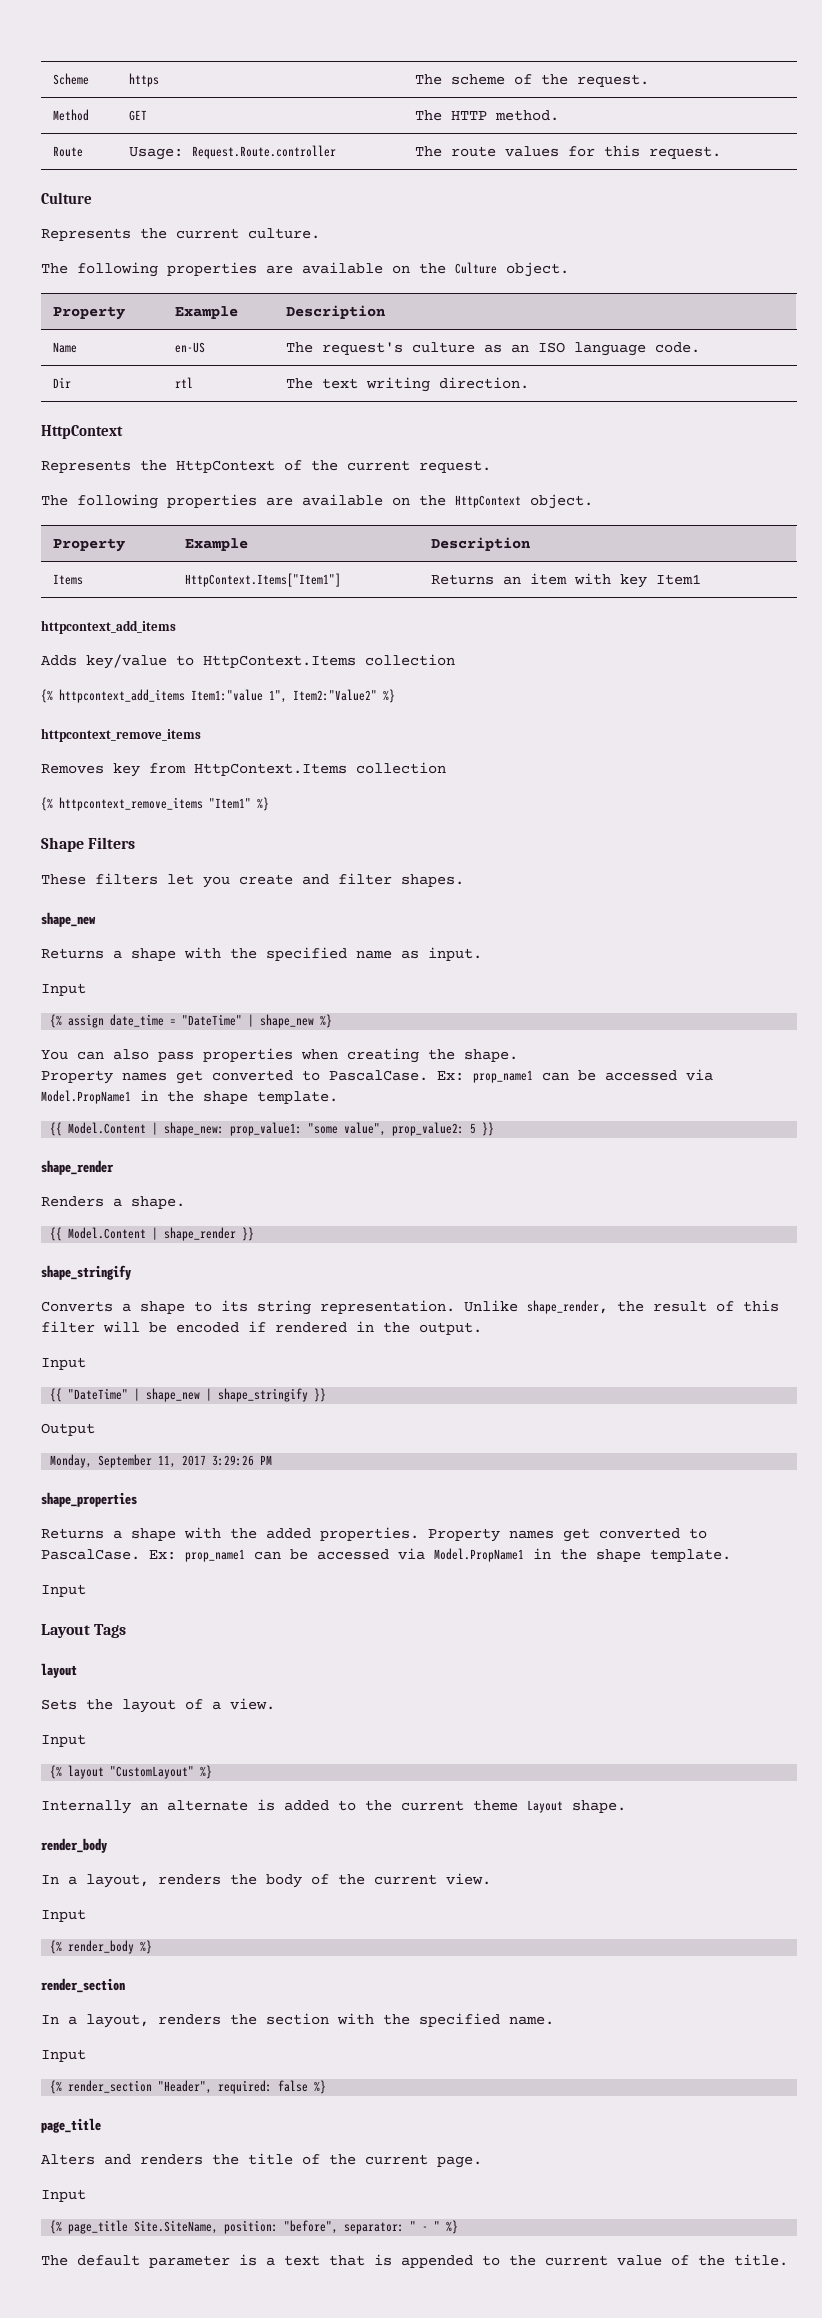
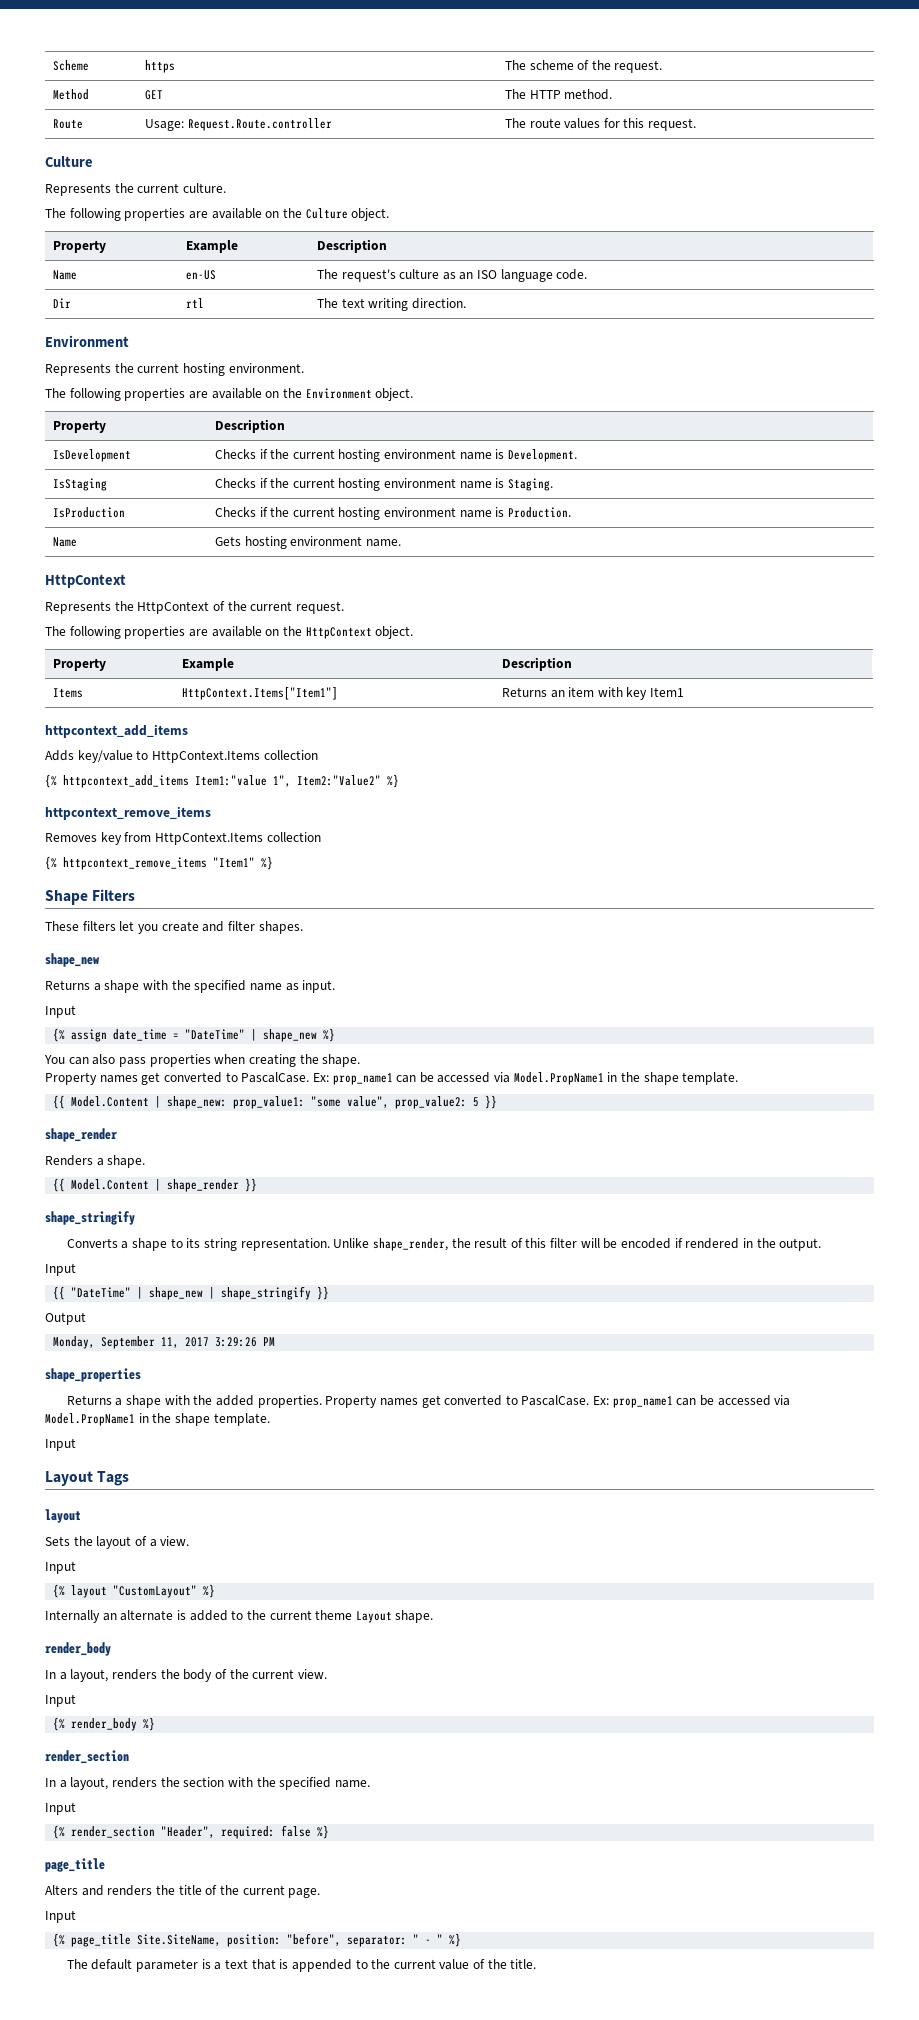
(530, 383) none -> [45,335,129,347] [45,363,304,376] [45,388,414,401] [52,420,106,433] [214,419,285,433] [52,449,131,462] [214,449,578,462] [52,478,107,491] [214,478,554,491] [52,507,125,518] [214,507,572,520] [52,537,77,547] [214,536,401,549] // Environment // Represents the current hosting environment. // The following properties are available on the Environment object. // Property | Description // IsDevelopment | Checks if the current hosting environment name is Development. // IsStaging | Checks if the current hosting environment name is Staging. // IsProduction | Checks if the current hosting environment name is Production. // Name | Gets hosting environment name.

